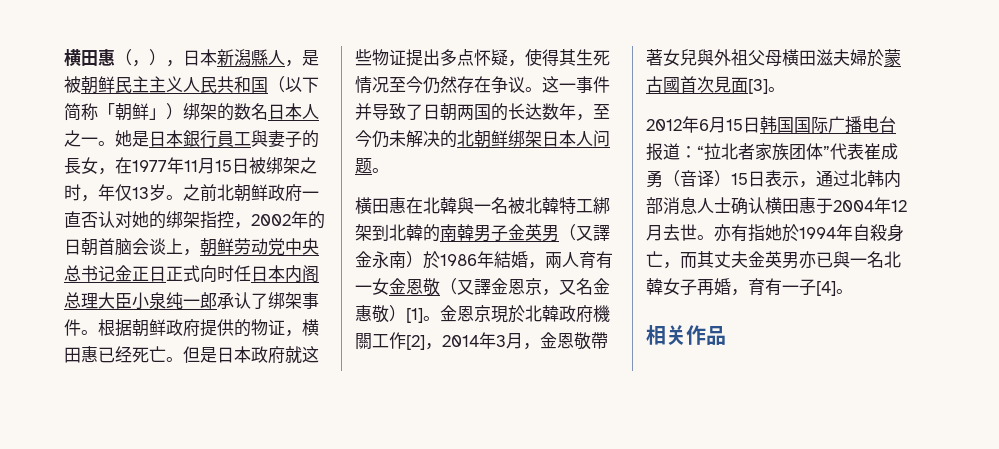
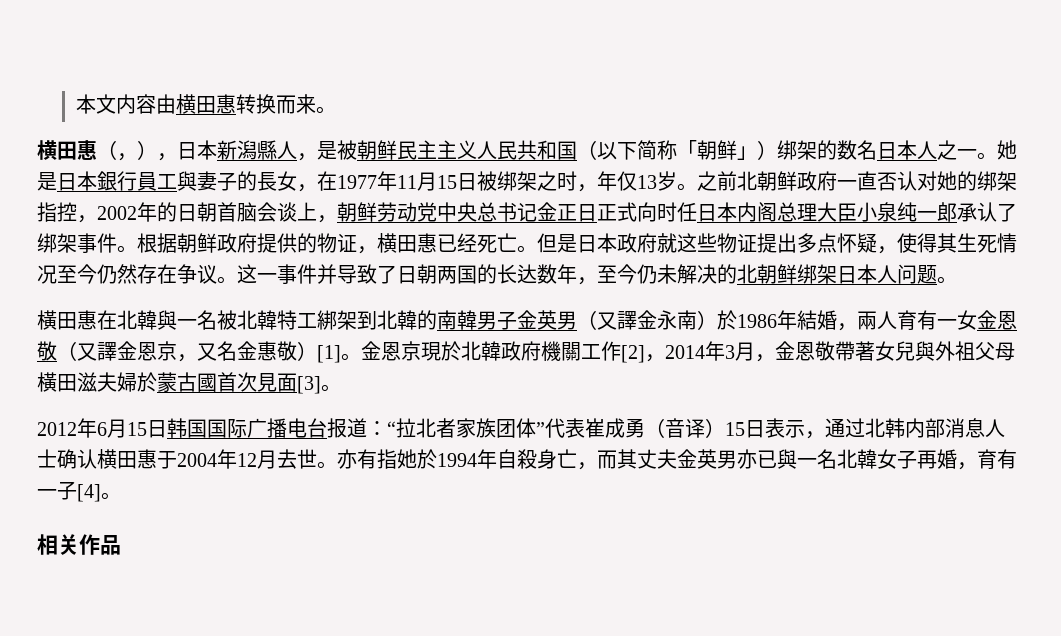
(64, 57) none -> [75,94,336,114] 本文内容由横田惠转换而来。 //

